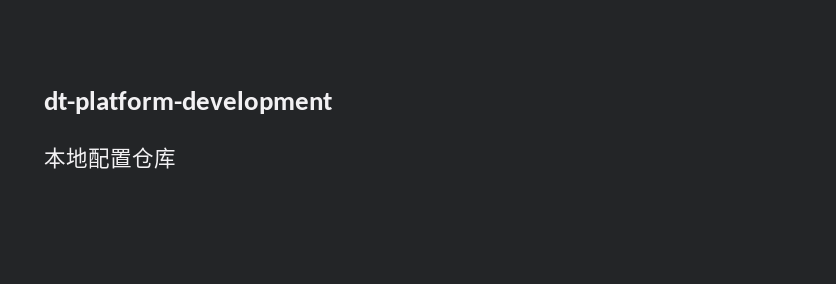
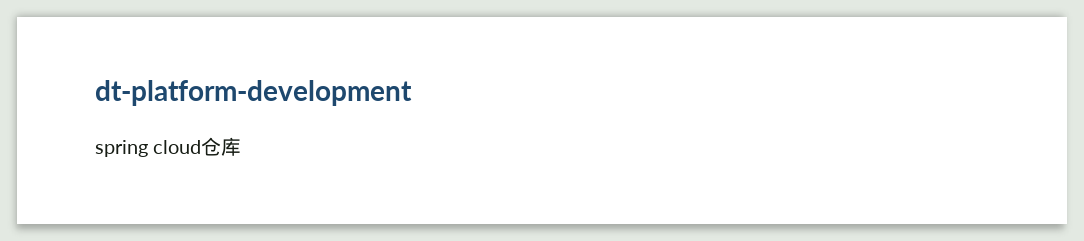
[44,147,132,169] 本地配置 -> [95,140,202,157] spring cloud

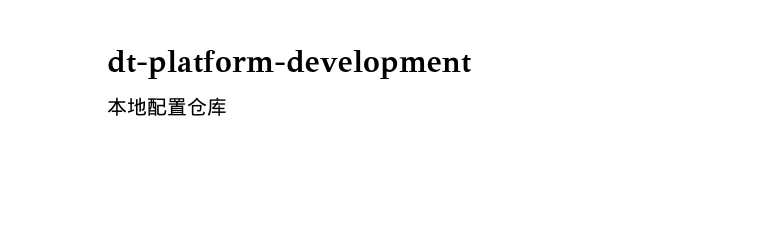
[95,140,202,157] spring cloud -> [107,97,187,116] 本地配置

